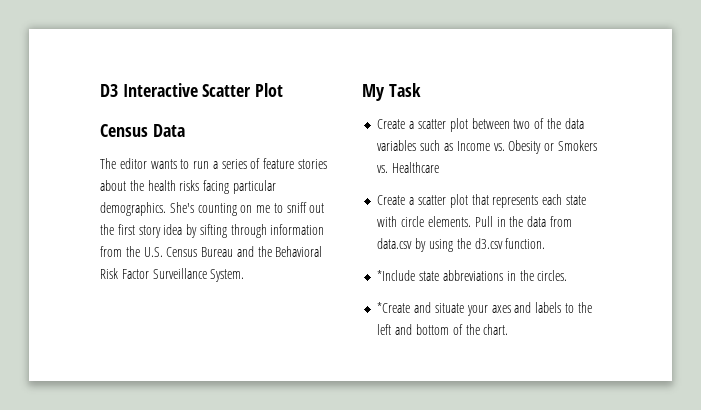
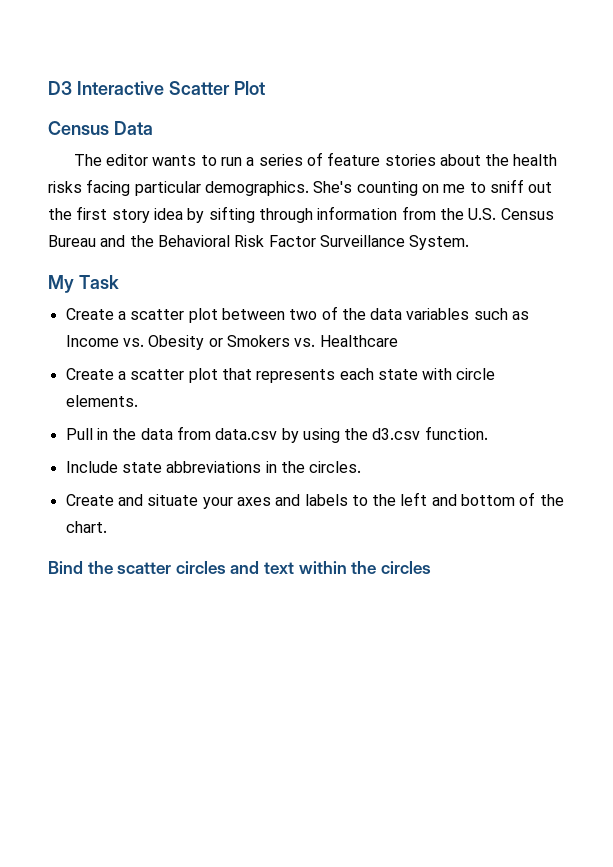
(471, 221) none -> (138, 401) //
[377,270,416,281] *Include -> [65,461,118,473] Include
[377,302,411,313] *Create -> [65,494,114,506] Create
(509, 329) none -> [48,561,431,574] // Bind the scatter circles and text within the circles

